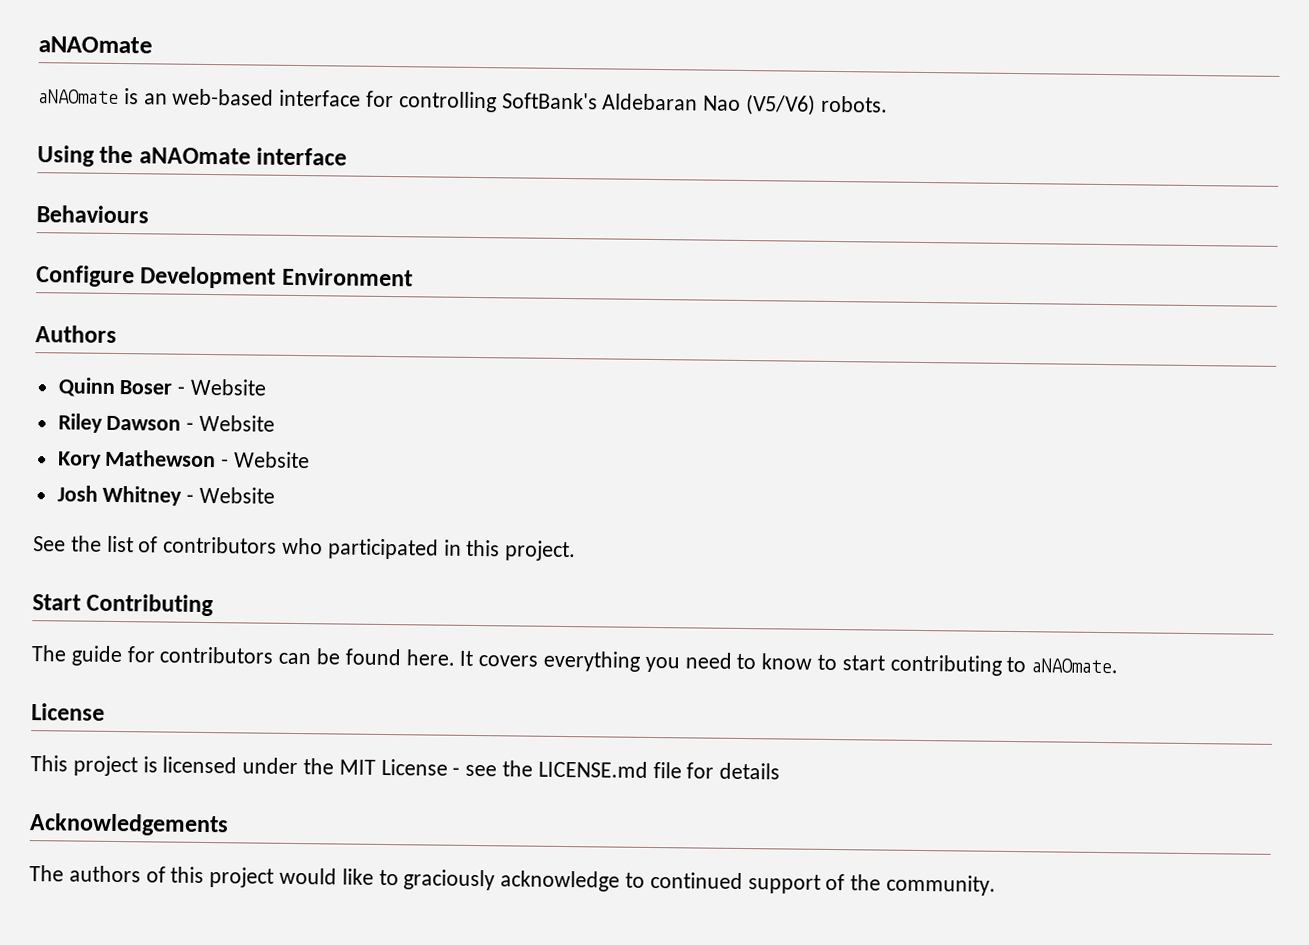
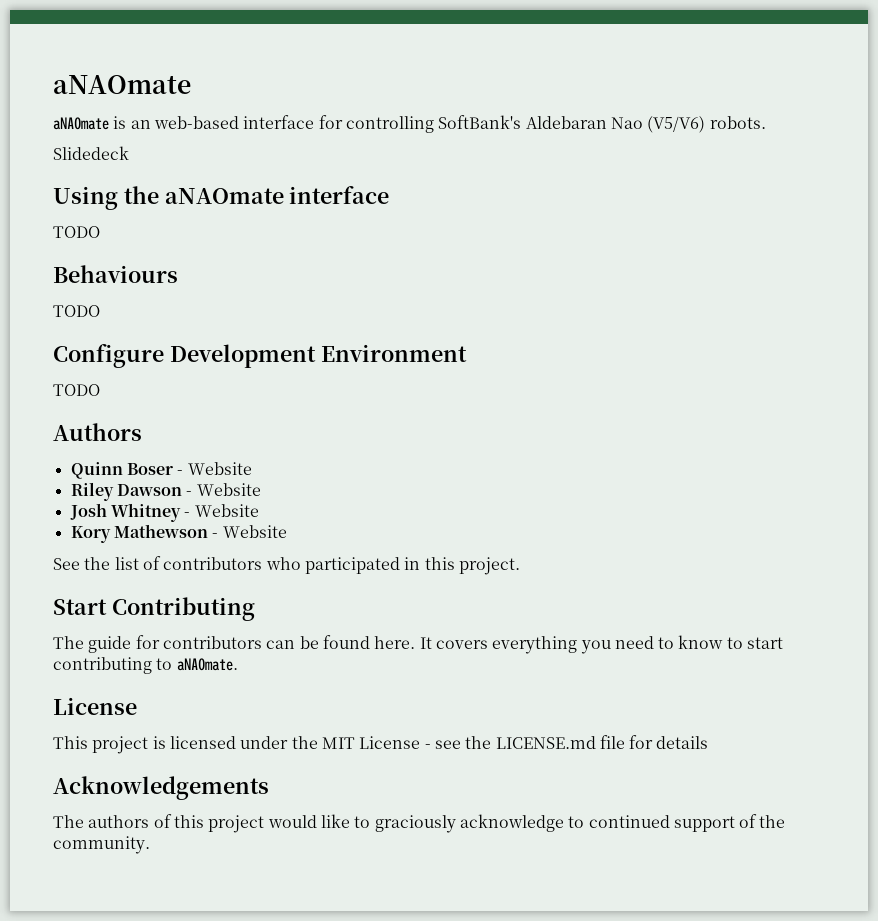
(888, 104) none -> [53,146,129,160] // Slidedeck
(348, 156) none -> [53,226,100,238] // TODO
(149, 214) none -> [53,305,100,317] // TODO
(413, 277) none -> [53,384,100,396] // TODO
[57,449,311,469] [56,485,183,506] Kory Mathewson - Website // Josh Whitney -> [69,503,259,522] [70,524,208,543] Josh Whitney - Website // Kory Mathewson

